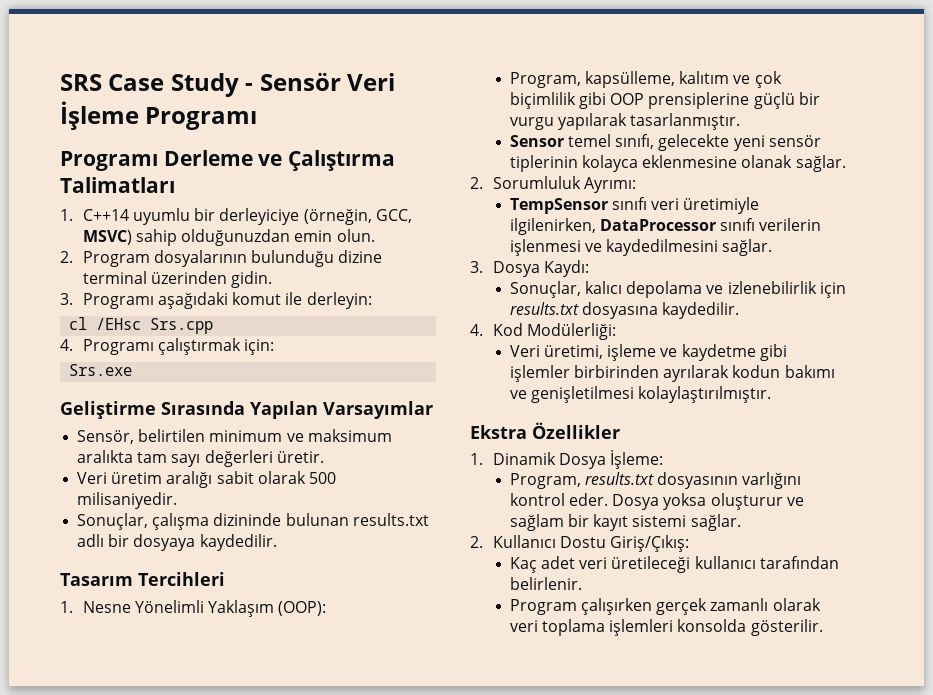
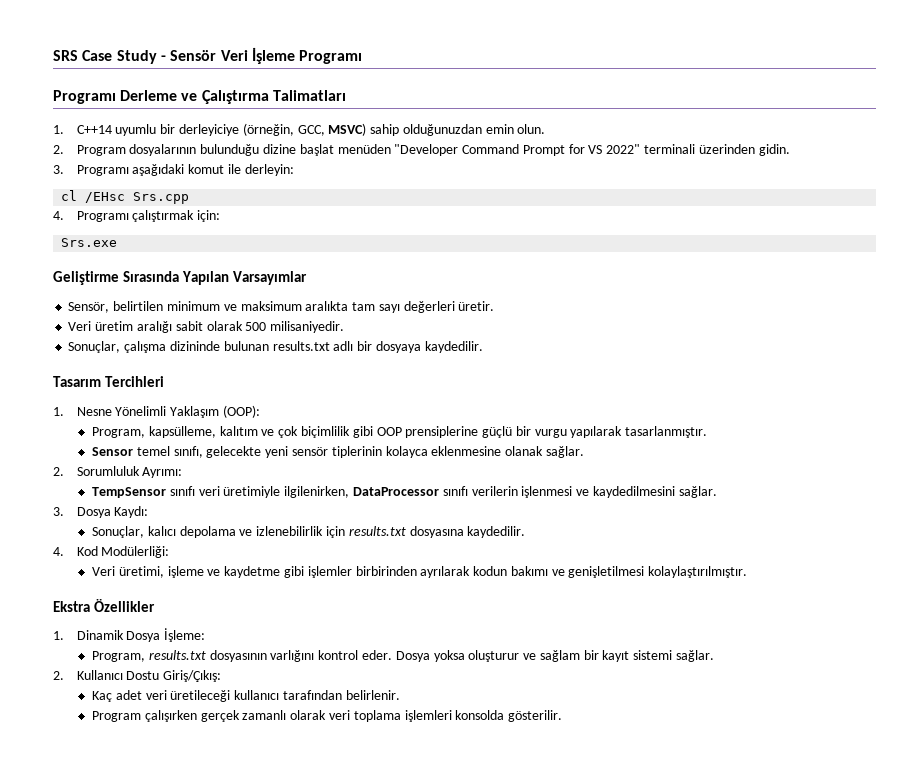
[82,271,147,284] terminal -> [299,144,696,156] başlat menüden "Developer Command Prompt for VS 2022" terminali

